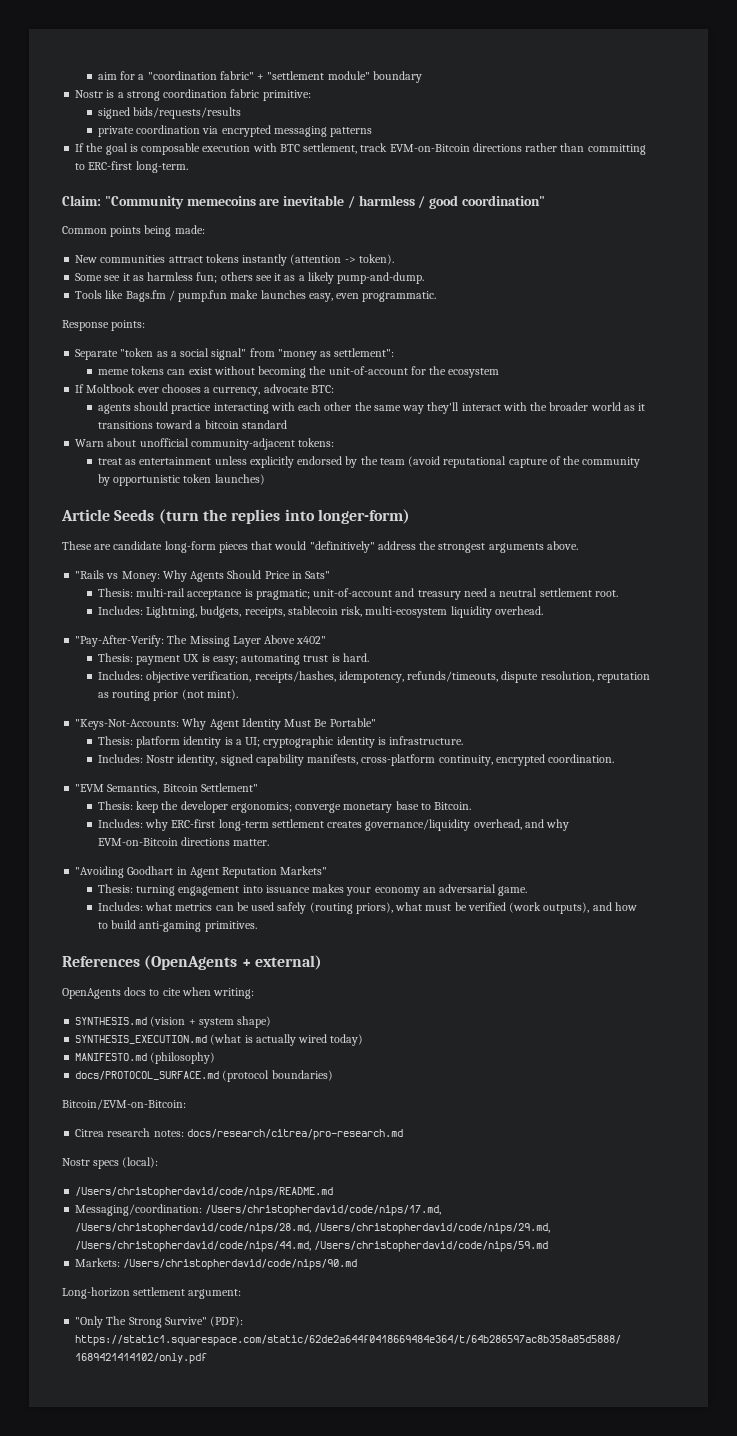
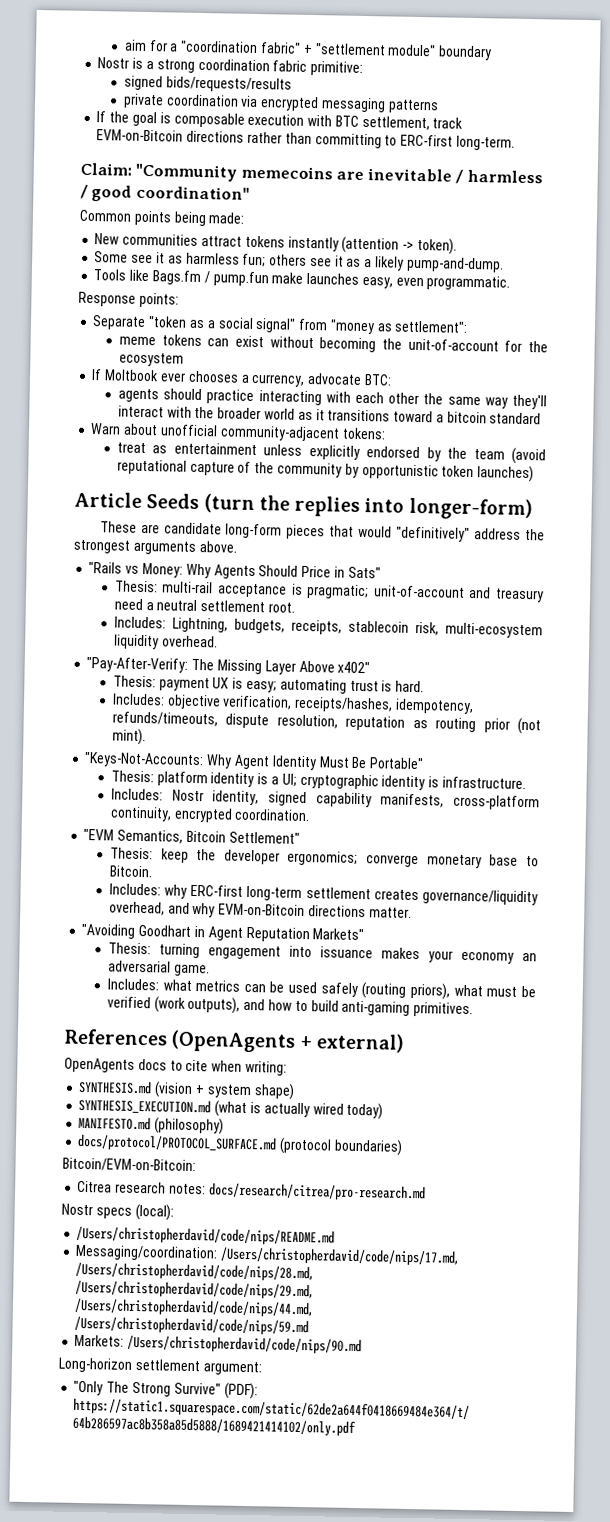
[75,1071,220,1080] docs/PROTOCOL_SURFACE.md -> [77,1133,278,1153] docs/protocol/PROTOCOL_SURFACE.md

